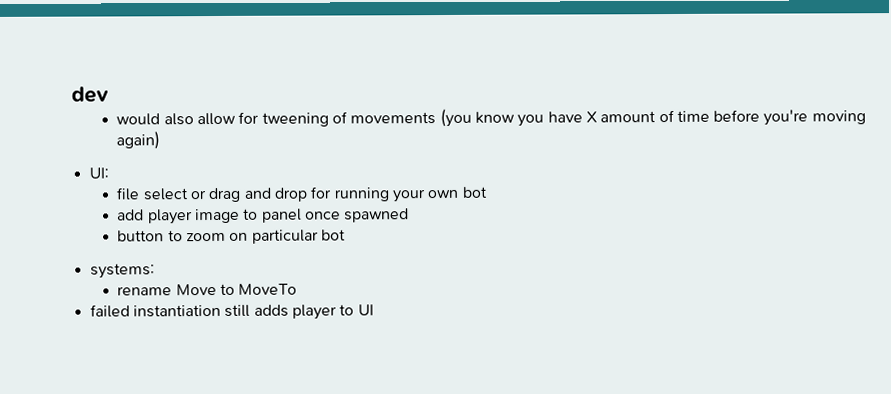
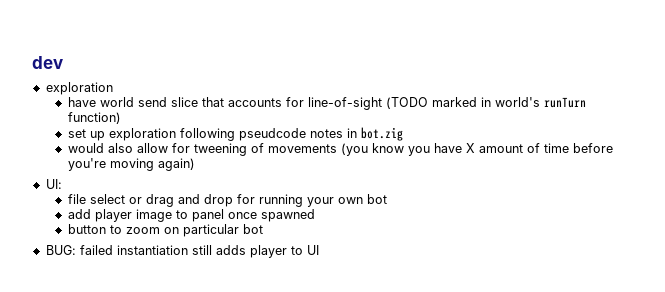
(109, 94) none -> [45,82,113,95] [67,97,586,110] [67,112,121,124] [67,127,403,141] // exploration // have world send slice that accounts for line-of-sight (TODO marked in world's runTurn function) // set up exploration following pseudcode notes in bot.zig
[89,263,155,279] [117,283,298,296] systems: // rename Move to MoveTo // -> [45,245,76,255] BUG:

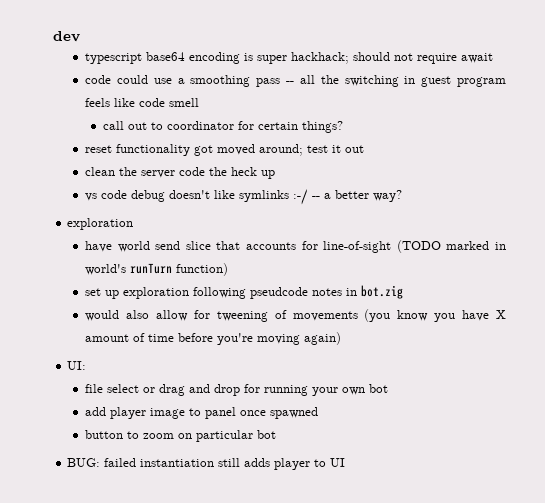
(63, 62) none -> [85,52,494,64] [85,75,506,87] [85,98,200,107] [102,121,343,133] [85,144,365,156] [85,167,276,179] [85,189,403,205] // typescript base64 encoding is super hackhack; should not require await // code could use a smoothing pass -- all the switching in guest program feels like code smell // call out to coordinator for certain things? // reset functionality got moved around; test it out // clean the server code the heck up // vs code debug doesn't like symlinks :-/ -- a better way?

